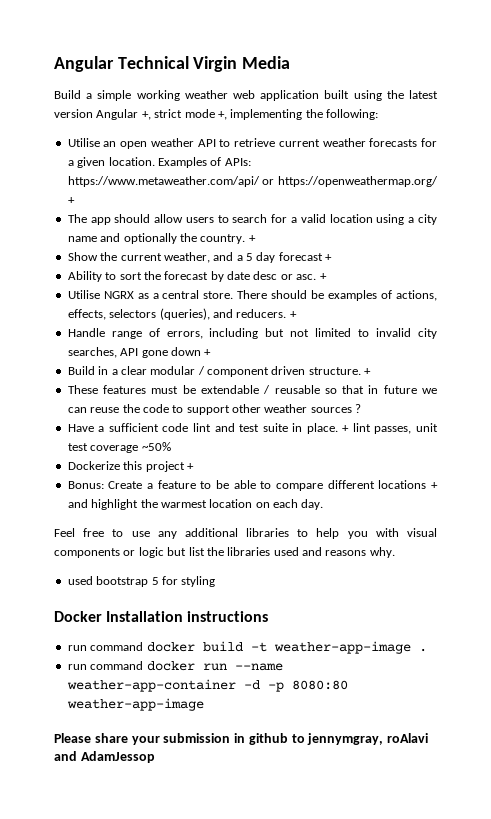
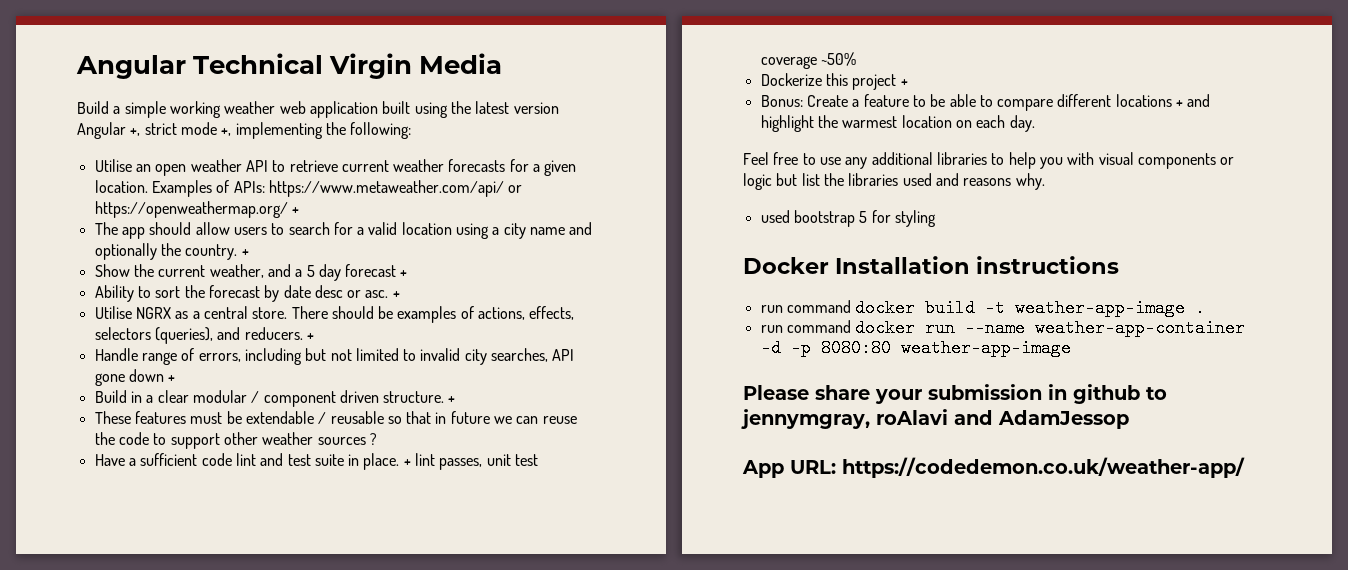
(155, 757) none -> [742,457,1245,478] // App URL: https://codedemon.co.uk/weather-app/

